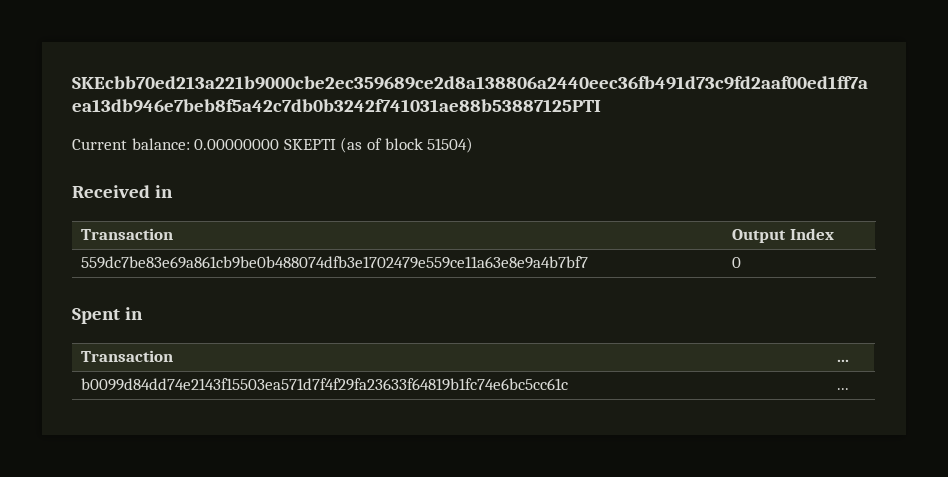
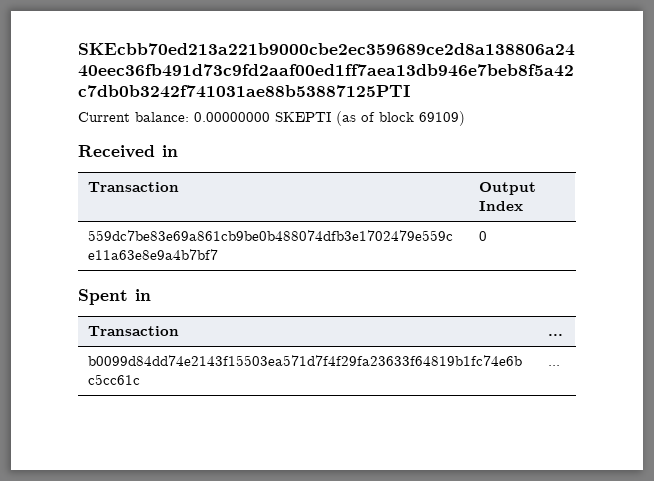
[427,137,474,153] 51504) -> [419,111,465,126] 69109)

